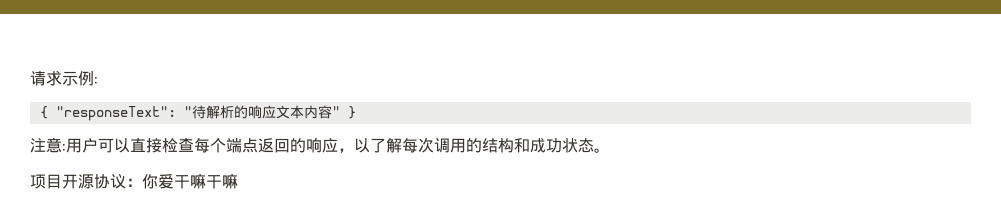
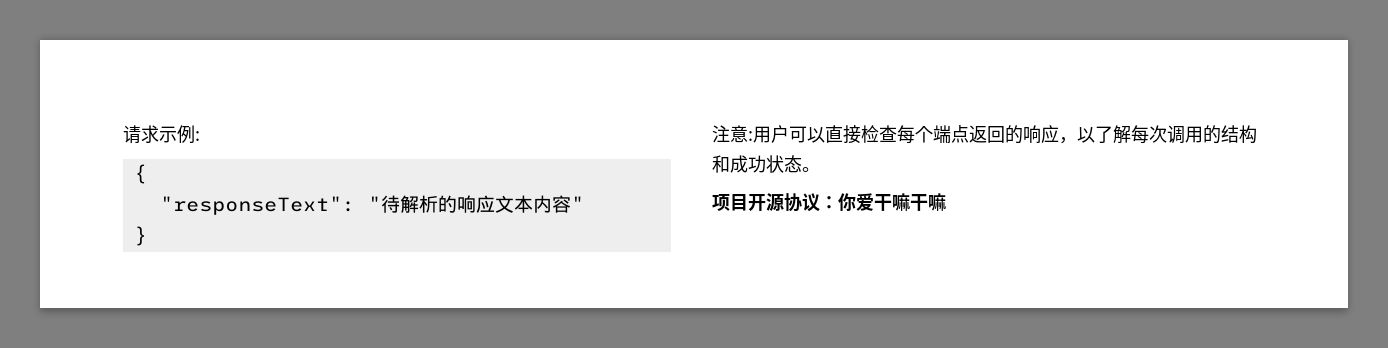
(48, 112) none -> (147, 174) //
(340, 111) none -> (584, 203) //

